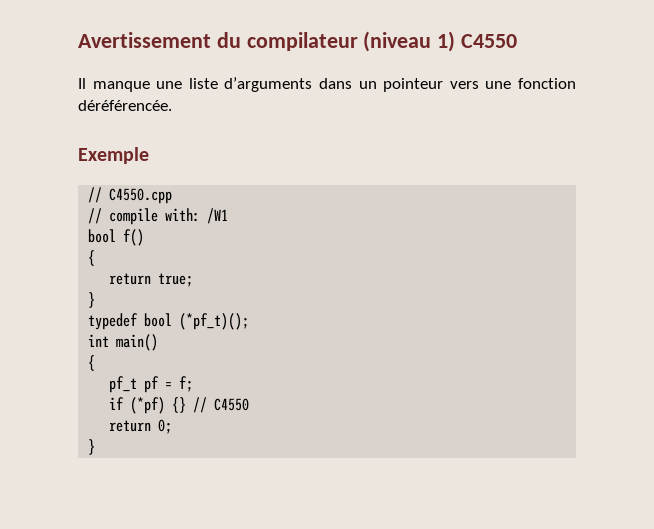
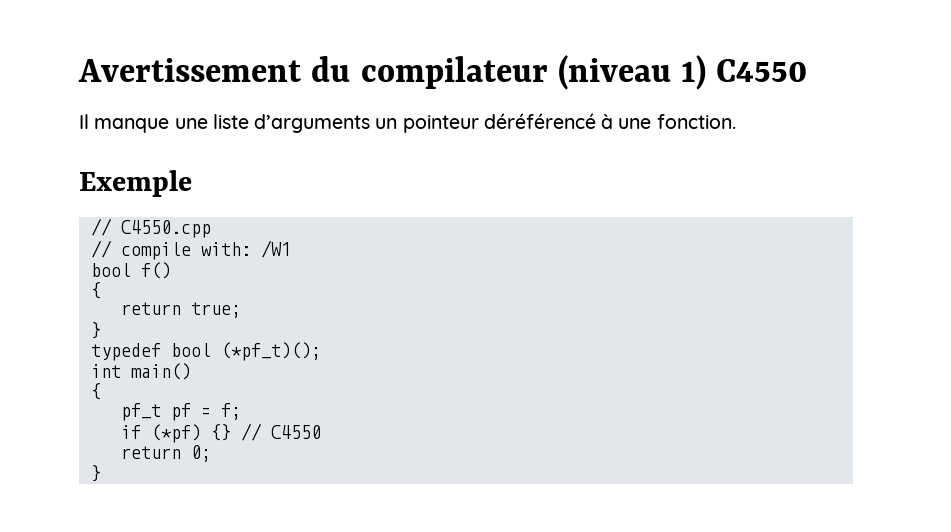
[319,78,352,89] dans -> (371, 123) none
[449,78,577,89] [78,100,172,111] vers une fonction déréférencée. -> [483,113,736,129] déréférencé à une fonction.

